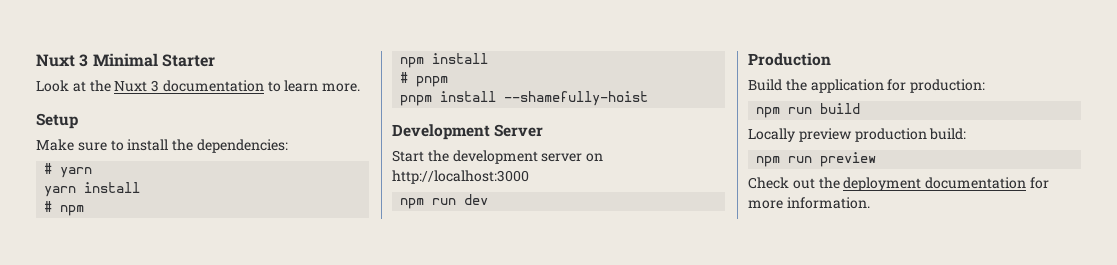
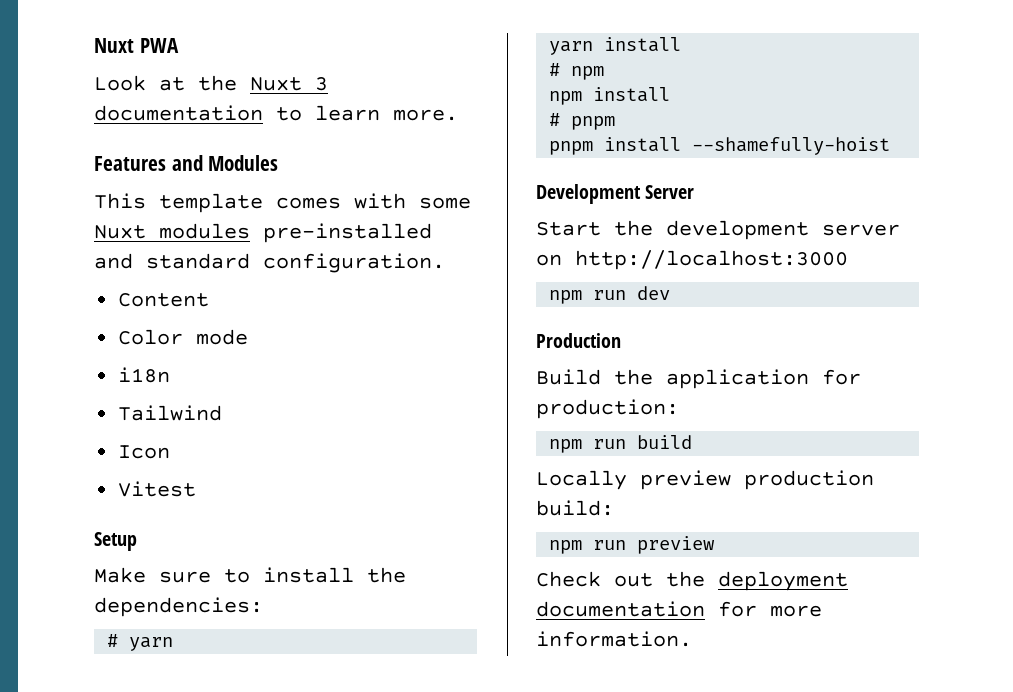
[36,53,215,67] Nuxt 3 Minimal Starter -> [94,38,179,53] Nuxt PWA
(361, 87) none -> [94,155,279,171] [94,193,471,213] [94,223,432,243] [94,253,445,273] [118,293,210,307] [118,329,249,345] [118,367,171,383] [118,405,223,421] [118,445,171,459] [118,481,197,497] // Features and Modules // This template comes with some Nuxt modules pre-installed and standard configuration. // Content // Color mode // i18n // Tailwind // Icon // Vitest

